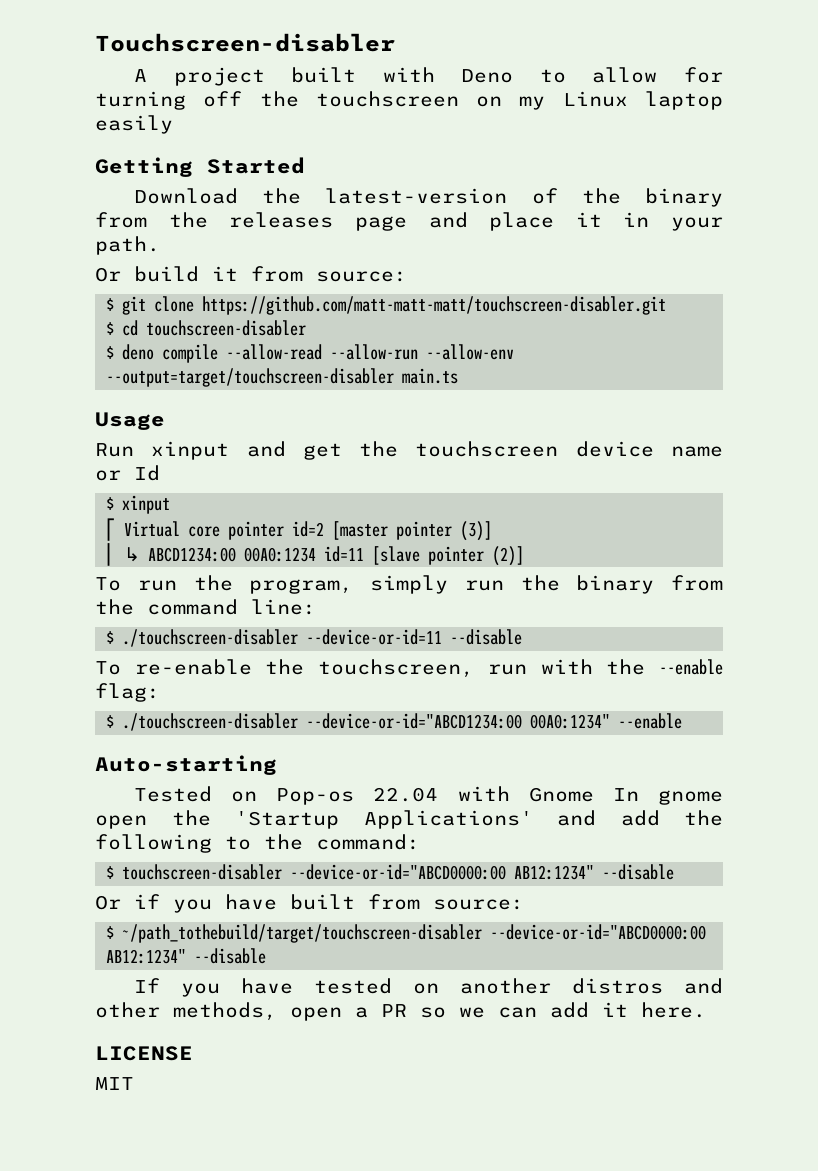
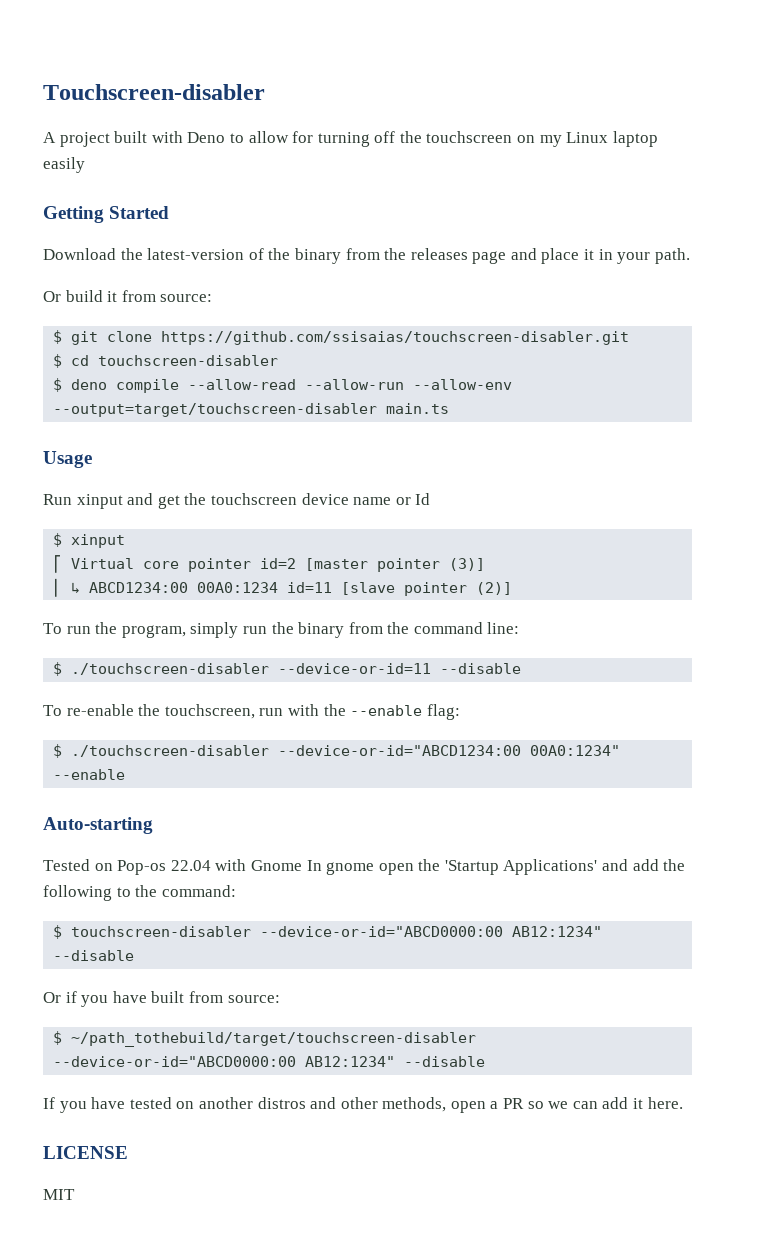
[202,296,667,315] https://github.com/matt-matt-matt/touchscreen-disabler.git -> [161,331,630,345] https://github.com/ssisaias/touchscreen-disabler.git

